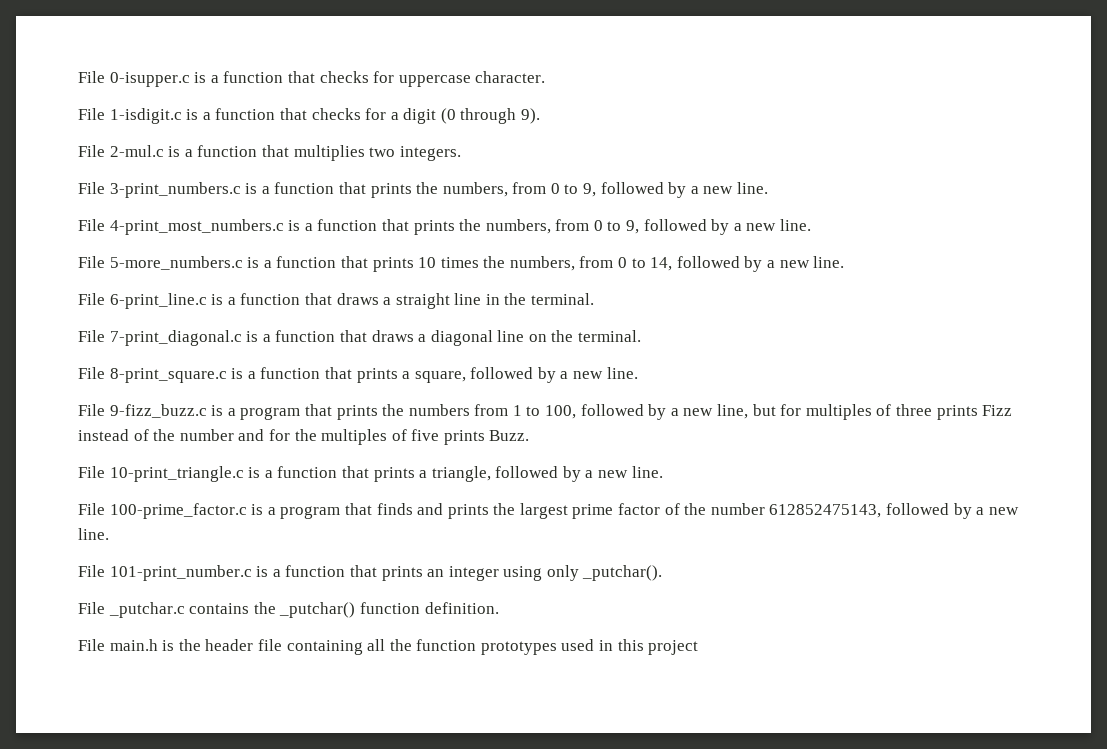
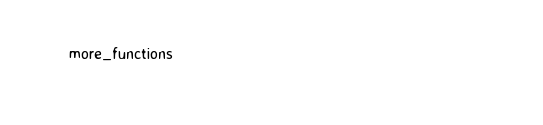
[78,71,546,87] [78,108,541,124] [78,145,461,161] [78,182,769,198] [78,219,812,235] [78,256,845,272] [78,293,595,309] [78,330,642,346] [78,367,638,383] [78,404,1013,420] [78,429,530,445] [78,466,663,482] [78,503,1019,519] [78,528,109,540] [78,565,663,581] [78,602,499,618] [78,639,699,655] File 0-isupper.c is a function that checks for uppercase character. // File 1-isdigit.c is a function that checks for a digit (0 through 9). // File 2-mul.c is a function that multiplies two integers. // File 3-print_numbers.c is a function that prints the numbers, from 0 to 9, followed by a new line. // File 4-print_most_numbers.c is a function that prints the numbers, from 0 to 9, followed by a new line. // File 5-more_numbers.c is a function that prints 10 times the numbers, from 0 to 14, followed by a new line. // File 6-print_line.c is a function that draws a straight line in the terminal. // File 7-print_diagonal.c is a function that draws a diagonal line on the terminal. // File 8-print_square.c is a function that prints a square, followed by a new line. // File 9-fizz_buzz.c is a program that prints the numbers from 1 to 100, followed by a new line, but for multiples of three prints Fizz instead of the number and for the multiples of five prints Buzz. // File 10-print_triangle.c is a function that prints a triangle, followed by a new line. // File 100-prime_factor.c is a program that finds and prints the largest prime factor of the number 612852475143, followed by a new line. // File 101-print_number.c is a function that prints an integer using only _putchar(). // File _putchar.c contains the _putchar() function definition. // File main.h is the header file containing all the function prototypes used in this project -> [69,47,173,61] more_functions

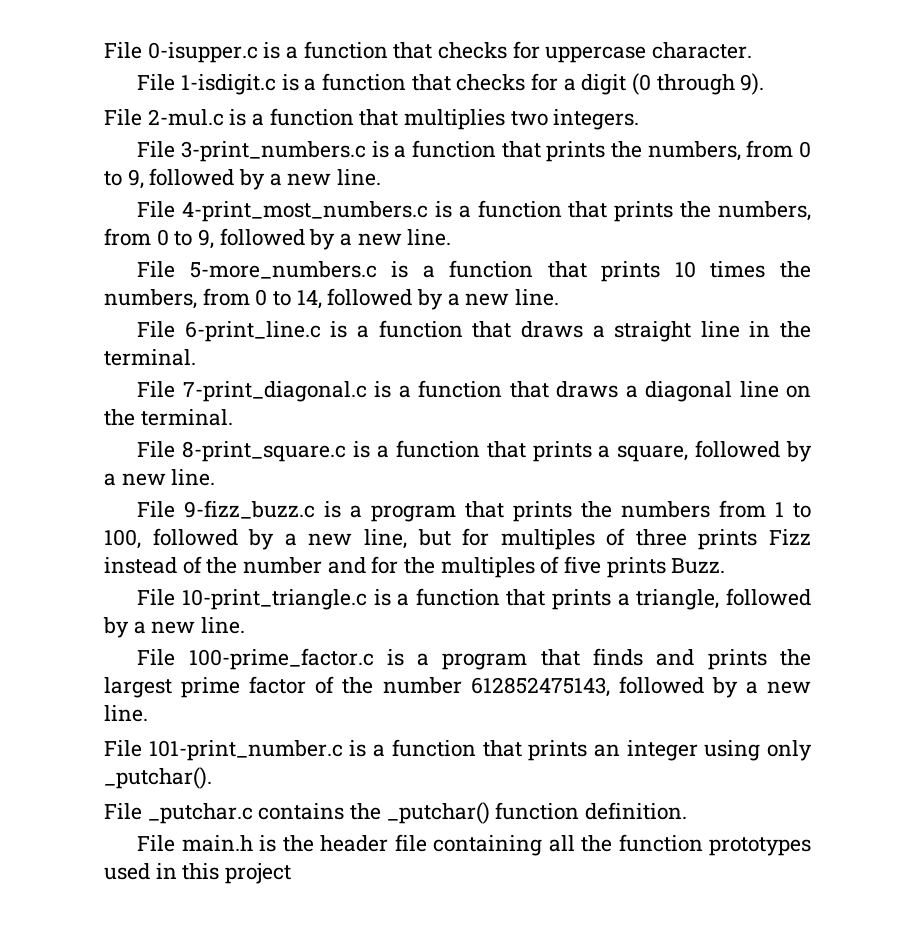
[69,47,173,61] more_functions -> [104,41,753,63] [137,73,765,95] [104,108,640,130] [137,140,811,162] [104,168,382,190] [137,200,811,222] [104,228,452,250] [137,260,812,282] [104,288,560,310] [137,320,811,342] [104,349,196,366] [137,380,812,402] [104,409,233,426] [137,440,812,462] [104,469,216,486] [137,500,811,522] [104,528,812,550] [104,556,726,578] [137,588,812,610] [103,617,246,638] [137,648,811,670] [104,676,812,698] [104,705,148,722] [104,739,812,761] [104,767,212,789] [104,802,688,824] [137,834,812,856] [104,863,292,884] File 0-isupper.c is a function that checks for uppercase character. // File 1-isdigit.c is a function that checks for a digit (0 through 9). // File 2-mul.c is a function that multiplies two integers. // File 3-print_numbers.c is a function that prints the numbers, from 0 to 9, followed by a new line. // File 4-print_most_numbers.c is a function that prints the numbers, from 0 to 9, followed by a new line. // File 5-more_numbers.c is a function that prints 10 times the numbers, from 0 to 14, followed by a new line. // File 6-print_line.c is a function that draws a straight line in the terminal. // File 7-print_diagonal.c is a function that draws a diagonal line on the terminal. // File 8-print_square.c is a function that prints a square, followed by a new line. // File 9-fizz_buzz.c is a program that prints the numbers from 1 to 100, followed by a new line, but for multiples of three prints Fizz instead of the number and for the multiples of five prints Buzz. // File 10-print_triangle.c is a function that prints a triangle, followed by a new line. // File 100-prime_factor.c is a program that finds and prints the largest prime factor of the number 612852475143, followed by a new line. // File 101-print_number.c is a function that prints an integer using only _putchar(). // File _putchar.c contains the _putchar() function definition. // File main.h is the header file containing all the function prototypes used in this project

